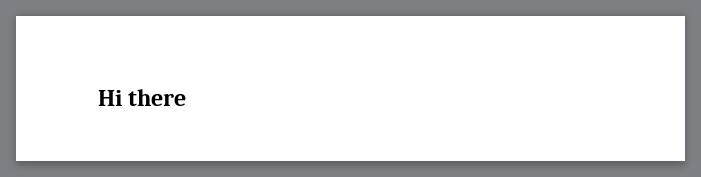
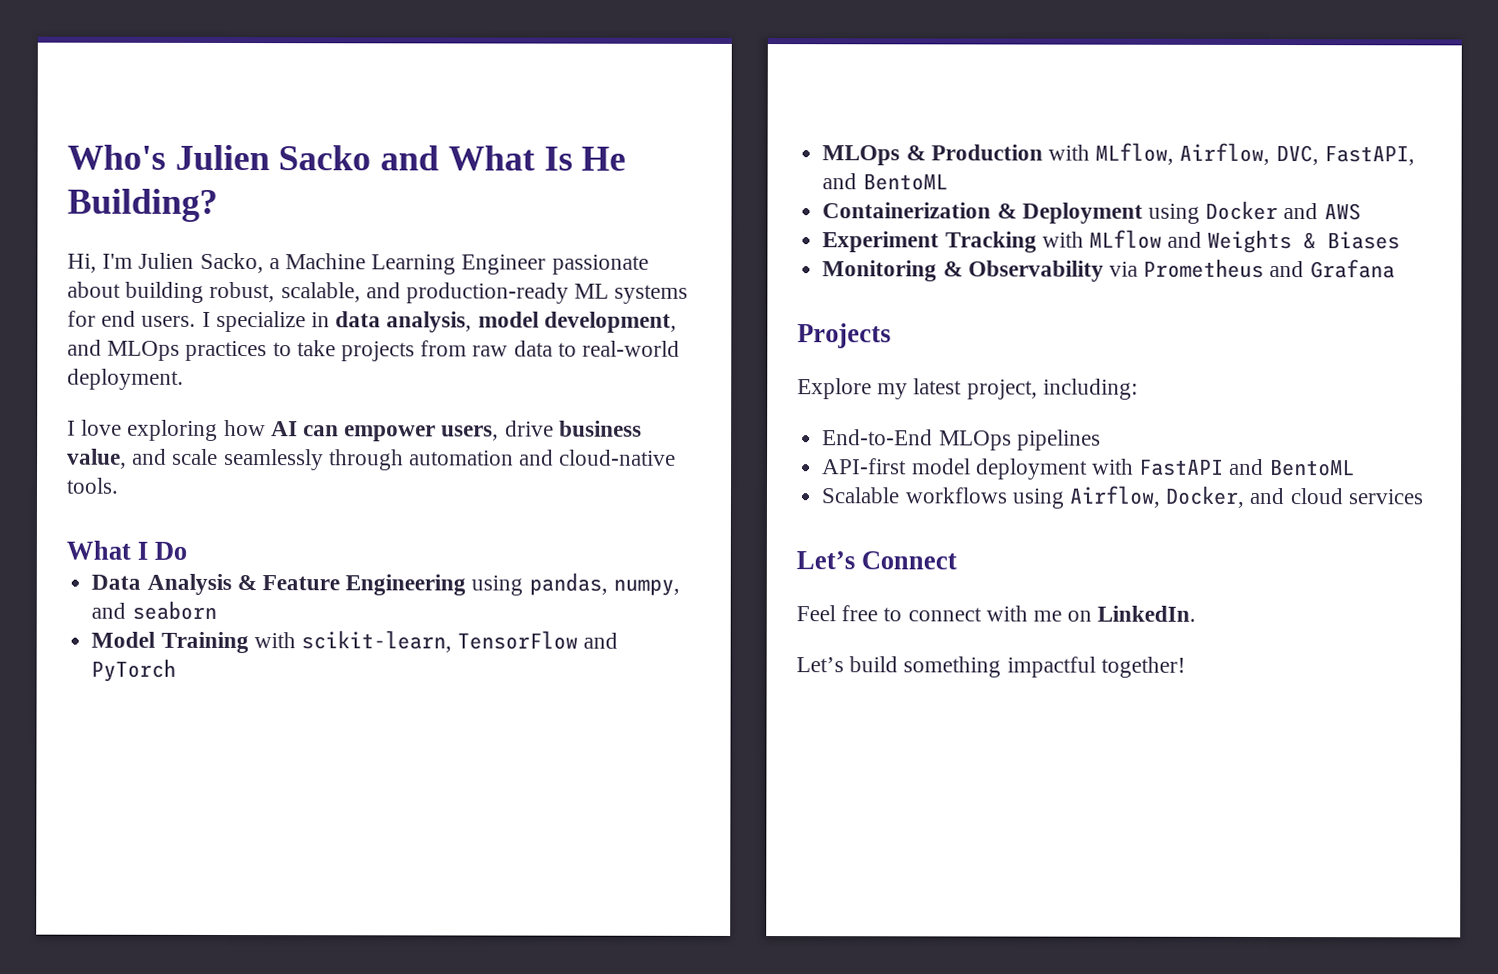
[98,89,187,106] Hi there -> [67,144,627,171] [67,188,218,222] [67,252,649,275] [67,281,689,304] [67,310,677,333] [67,339,681,362] [67,368,184,390] [67,419,642,442] [67,448,677,471] [66,477,119,494] [66,540,188,560] [91,572,680,596] [91,600,217,620] [91,630,619,654] [91,658,177,682] [822,142,1415,166] [822,173,948,191] [822,200,1361,224] [822,229,1401,254] [822,258,1395,282] [797,323,891,349] [797,378,1138,400] [822,429,1101,451] [822,458,1355,480] [821,485,1423,509] [796,551,958,570] [796,605,1197,622] [796,656,1186,678] Who's Julien Sacko and What Is He Building? // Hi, I'm Julien Sacko, a Machine Learning Engineer passionate about building robust, scalable, and production-ready ML systems for end users. I specialize in data analysis, model development, and MLOps practices to take projects from raw data to real-world deployment. // I love exploring how AI can empower users, drive business value, and scale seamlessly through automation and cloud-native tools. // What I Do // Data Analysis & Feature Engineering using pandas, numpy, and seaborn // Model Training with scikit-learn, TensorFlow and PyTorch // MLOps & Production with MLflow, Airflow, DVC, FastAPI, and BentoML // Containerization & Deployment using Docker and AWS // Experiment Tracking with MLflow and Weights & Biases // Monitoring & Observability via Prometheus and Grafana // Projects // Explore my latest project, including: // End-to-End MLOps pipelines // API-first model deployment with FastAPI and BentoML // Scalable workflows using Airflow, Docker, and cloud services // Let’s Connect // Feel free to connect with me on LinkedIn. // Let’s build something impactful together!

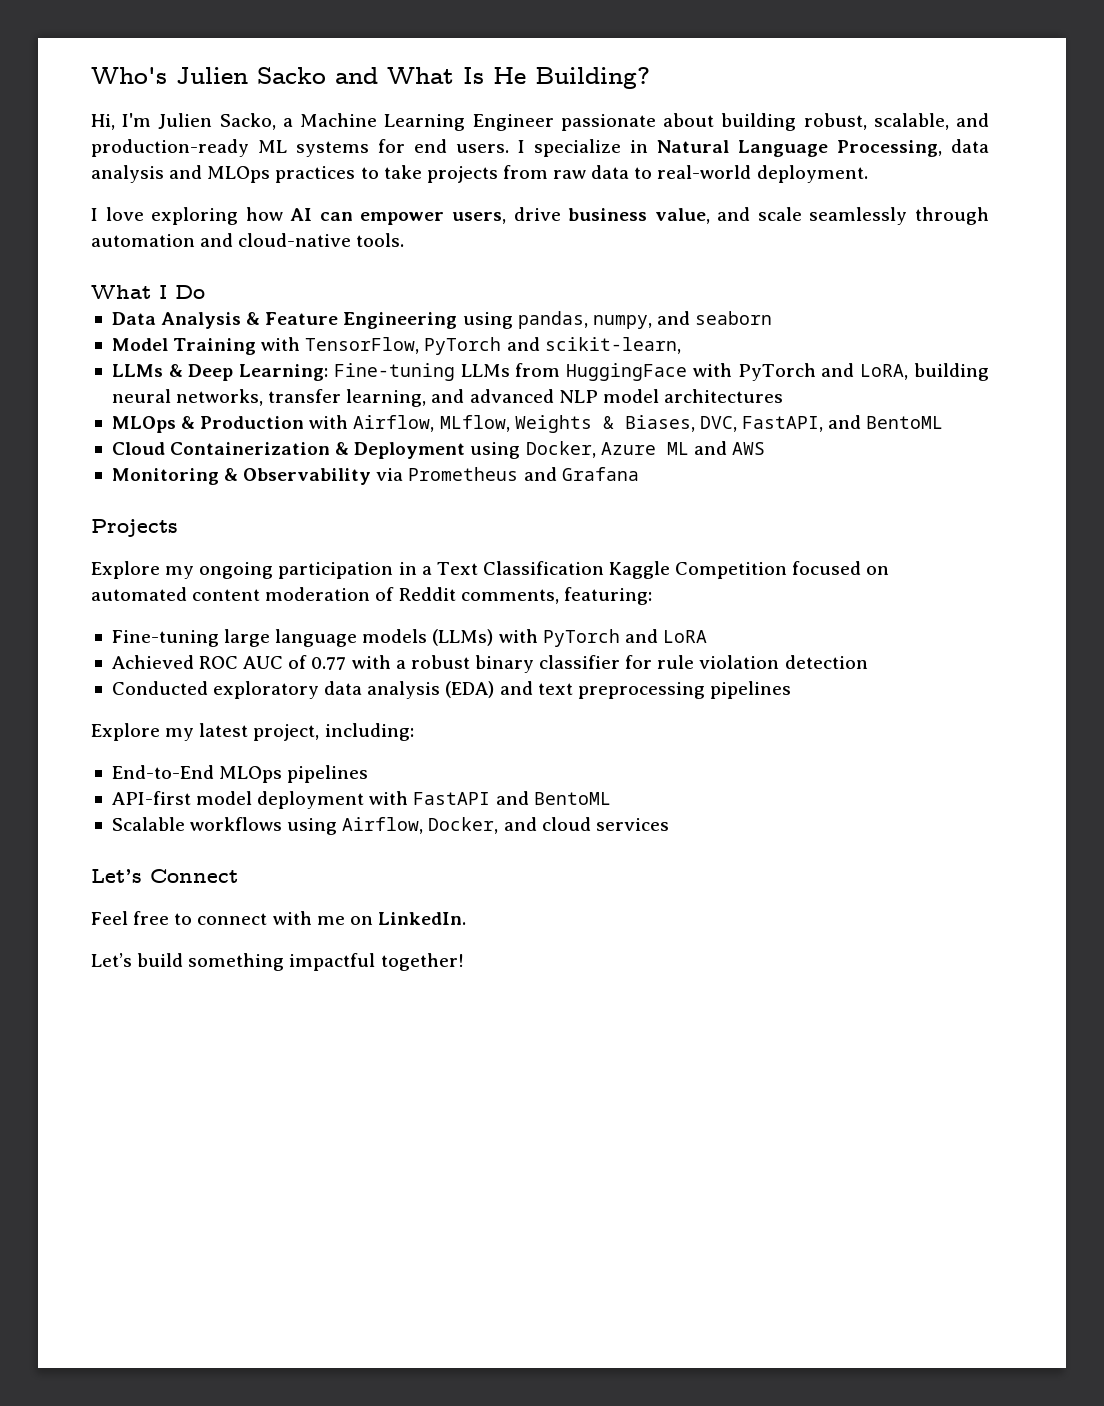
[335,311,677,333] data analysis, model development, -> [657,139,989,157] [91,165,164,183] Natural Language Processing, data analysis
[300,630,619,653] [91,658,177,682] scikit-learn, TensorFlow and PyTorch -> [305,337,681,355] [111,363,990,381] [111,389,783,407] TensorFlow, PyTorch and scikit-learn, // LLMs & Deep Learning: Fine-tuning LLMs from HuggingFace with PyTorch and LoRA, building neural networks, transfer learning, and advanced NLP model architectures
[1095,142,1271,166] MLflow, Airflow, -> [353,415,695,433] Airflow, MLflow, Weights & Biases,
(948, 182) none -> [111,442,165,455] Cloud
[1205,200,1279,221] Docker -> [525,441,689,458] Docker, Azure ML
[822,229,1401,254] // Experiment Tracking with MLflow and Weights & Biases -> (765, 448) none
(891, 336) none -> [91,561,890,579] [91,587,652,605] [111,629,707,647] [111,655,868,673] [111,681,791,699] // Explore my ongoing participation in a Text Classification Kaggle Competition focused on automated content moderation of Reddit comments, featuring: // Fine-tuning large language models (LLMs) with PyTorch and LoRA // Achieved ROC AUC of 0.77 with a robust binary classifier for rule violation detection // Conducted exploratory data analysis (EDA) and text preprocessing pipelines

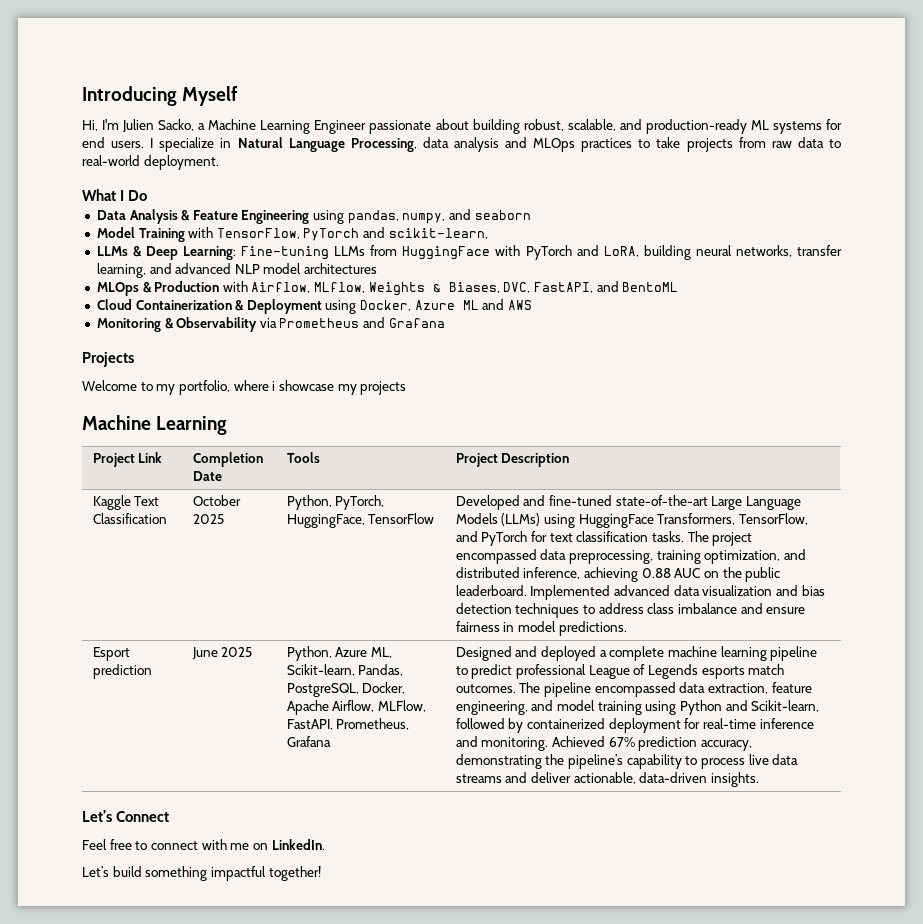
[91,67,650,89] Who's Julien Sacko and What Is He Building? -> [82,86,239,106] Introducing Myself
[91,207,989,225] [91,233,405,247] // I love exploring how AI can empower users, drive business value, and scale seamlessly through automation and cloud-native tools. -> (219, 162) none
[91,561,890,579] [91,587,652,605] [111,629,707,647] [111,655,868,673] [111,681,791,699] [91,723,414,741] [111,765,369,783] [111,791,611,809] [111,817,669,835] Explore my ongoing participation in a Text Classification Kaggle Competition focused on automated content moderation of Reddit comments, featuring: // Fine-tuning large language models (LLMs) with PyTorch and LoRA // Achieved ROC AUC of 0.77 with a robust binary classifier for rule violation detection // Conducted exploratory data analysis (EDA) and text preprocessing pipelines // Explore my latest project, including: // End-to-End MLOps pipelines // API-first model deployment with FastAPI and BentoML // Scalable workflows using Airflow, Docker, and cloud services -> [82,380,407,395] [82,415,228,435] [92,452,163,467] [192,452,263,467] [192,471,222,481] [286,452,320,463] [455,453,570,467] [92,495,160,510] [92,513,167,524] [192,495,241,506] [192,514,224,524] [286,495,385,510] [286,513,435,528] [455,495,801,510] [455,513,808,528] [455,531,753,546] [455,549,806,564] [455,567,781,582] [455,585,825,600] [455,603,806,618] [455,621,627,636] [92,647,130,661] [92,664,152,679] [191,647,253,659] [286,646,393,661] [286,664,404,676] [286,682,406,697] [286,700,427,715] [286,718,410,730] [286,736,331,747] [455,646,818,661] [455,664,785,679] [455,682,812,697] [455,700,820,715] [455,718,814,733] [455,736,752,751] [455,754,799,769] [455,772,759,787] Welcome to my portfolio, where i showcase my projects // Machine Learning // Project Link | Completion Date | Tools | Project Description // Kaggle Text Classification | October 2025 | Python, PyTorch, HuggingFace, TensorFlow | Developed and fine-tuned state-of-the-art Large Language Models (LLMs) using HuggingFace Transformers, TensorFlow, and PyTorch for text classification tasks. The project encompassed data preprocessing, training optimization, and distributed inference, achieving 0.88 AUC on the public leaderboard. Implemented advanced data visualization and bias detection techniques to address class imbalance and ensure fairness in model predictions. // Esport prediction | June 2025 | Python, Azure ML, Scikit-learn, Pandas, PostgreSQL, Docker, Apache Airflow, MLFlow, FastAPI, Prometheus, Grafana | Designed and deployed a complete machine learning pipeline to predict professional League of Legends esports match outcomes. The pipeline encompassed data extraction, feature engineering, and model training using Python and Scikit-learn, followed by containerized deployment for real-time inference and monitoring. Achieved 67% prediction accuracy, demonstrating the pipeline’s capability to process live data streams and deliver actionable, data-driven insights.

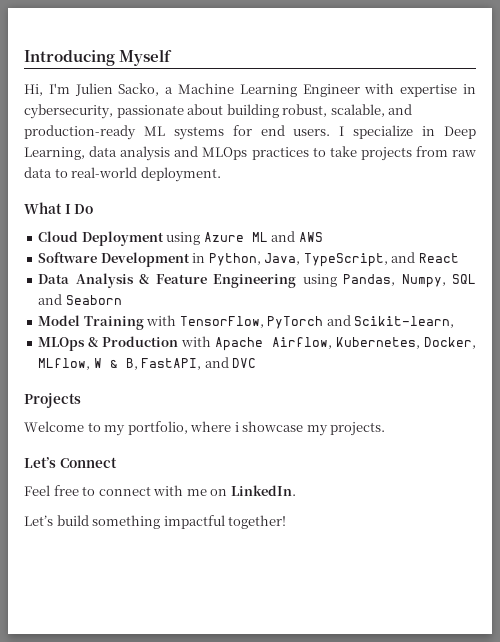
(367, 127) none -> [364,83,477,97] [24,104,113,119] with expertise in cybersecurity,
[237,137,417,152] Natural Language Processing, -> [444,126,477,139] [24,147,85,160] Deep Learning,
(148, 195) none -> [38,231,323,246] [38,252,459,267] // Cloud Deployment using Azure ML and AWS // Software Development in Python, Java, TypeScript, and React
[347,209,531,224] pandas, numpy, and seaborn -> [343,274,476,288] [38,294,122,305] Pandas, Numpy, SQL and Seaborn
[388,228,488,239] [96,245,843,260] [96,263,378,278] [96,281,679,296] [96,299,533,314] [96,317,445,332] scikit-learn, // LLMs & Deep Learning: Fine-tuning LLMs from HuggingFace with PyTorch and LoRA, building neural networks, transfer learning, and advanced NLP model architectures // MLOps & Production with Airflow, MLflow, Weights & Biases, DVC, FastAPI, and BentoML // Cloud Containerization & Deployment using Docker, Azure ML and AWS // Monitoring & Observability via Prometheus and Grafana -> [354,316,455,328] [38,336,476,351] [38,357,257,370] Scikit-learn, // MLOps & Production with Apache Airflow, Kubernetes, Docker, MLflow, W & B, FastAPI, and DVC
[360,381,407,395] [82,415,228,435] [92,452,163,467] [192,452,263,467] [192,471,222,481] [286,452,320,463] [455,453,570,467] [92,495,160,510] [92,513,167,524] [192,495,241,506] [192,514,224,524] [286,495,385,510] [286,513,435,528] [455,495,801,510] [455,513,808,528] [455,531,753,546] [455,549,806,564] [455,567,781,582] [455,585,825,600] [455,603,806,618] [455,621,627,636] [92,647,130,661] [92,664,152,679] [191,647,253,659] [286,646,393,661] [286,664,404,676] [286,682,406,697] [286,700,427,715] [286,718,410,730] [286,736,331,747] [455,646,818,661] [455,664,785,679] [455,682,812,697] [455,700,820,715] [455,718,814,733] [455,736,752,751] [455,754,799,769] [455,772,759,787] projects // Machine Learning // Project Link | Completion Date | Tools | Project Description // Kaggle Text Classification | October 2025 | Python, PyTorch, HuggingFace, TensorFlow | Developed and fine-tuned state-of-the-art Large Language Models (LLMs) using HuggingFace Transformers, TensorFlow, and PyTorch for text classification tasks. The project encompassed data preprocessing, training optimization, and distributed inference, achieving 0.88 AUC on the public leaderboard. Implemented advanced data visualization and bias detection techniques to address class imbalance and ensure fairness in model predictions. // Esport prediction | June 2025 | Python, Azure ML, Scikit-learn, Pandas, PostgreSQL, Docker, Apache Airflow, MLFlow, FastAPI, Prometheus, Grafana | Designed and deployed a complete machine learning pipeline to predict professional League of Legends esports match outcomes. The pipeline encompassed data extraction, feature engineering, and model training using Python and Scikit-learn, followed by containerized deployment for real-time inference and monitoring. Achieved 67% prediction accuracy, demonstrating the pipeline’s capability to process live data streams and deliver actionable, data-driven insights. -> [330,422,386,436] projects.

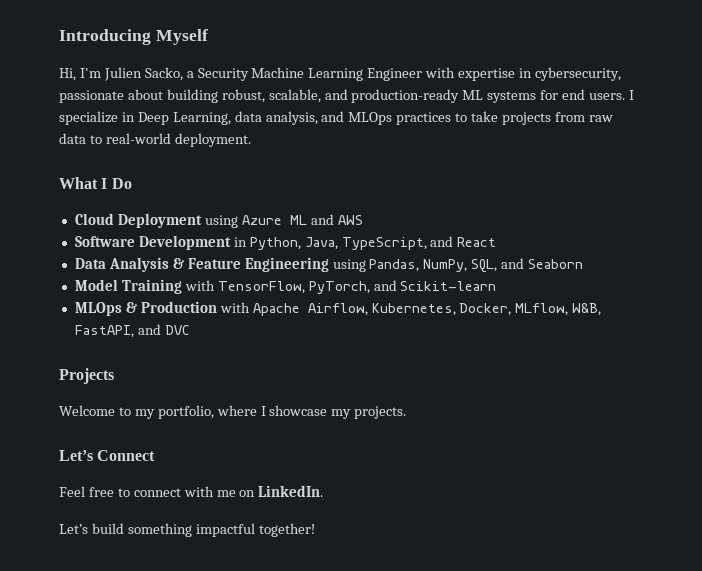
(174, 90) none -> [197,68,249,81] Security
[120,146,171,161] analysis -> [265,111,318,125] analysis,
[401,274,476,288] Numpy, SQL -> [423,259,498,273] NumPy, SQL,
[267,315,455,329] PyTorch and Scikit-learn, -> [308,280,497,294] PyTorch, and Scikit-learn
[93,358,138,370] W & B, -> [572,303,602,316] W&B,
[234,422,239,432] i -> [260,406,266,416] I

